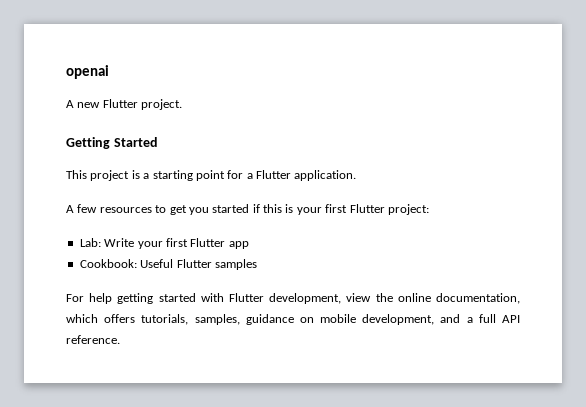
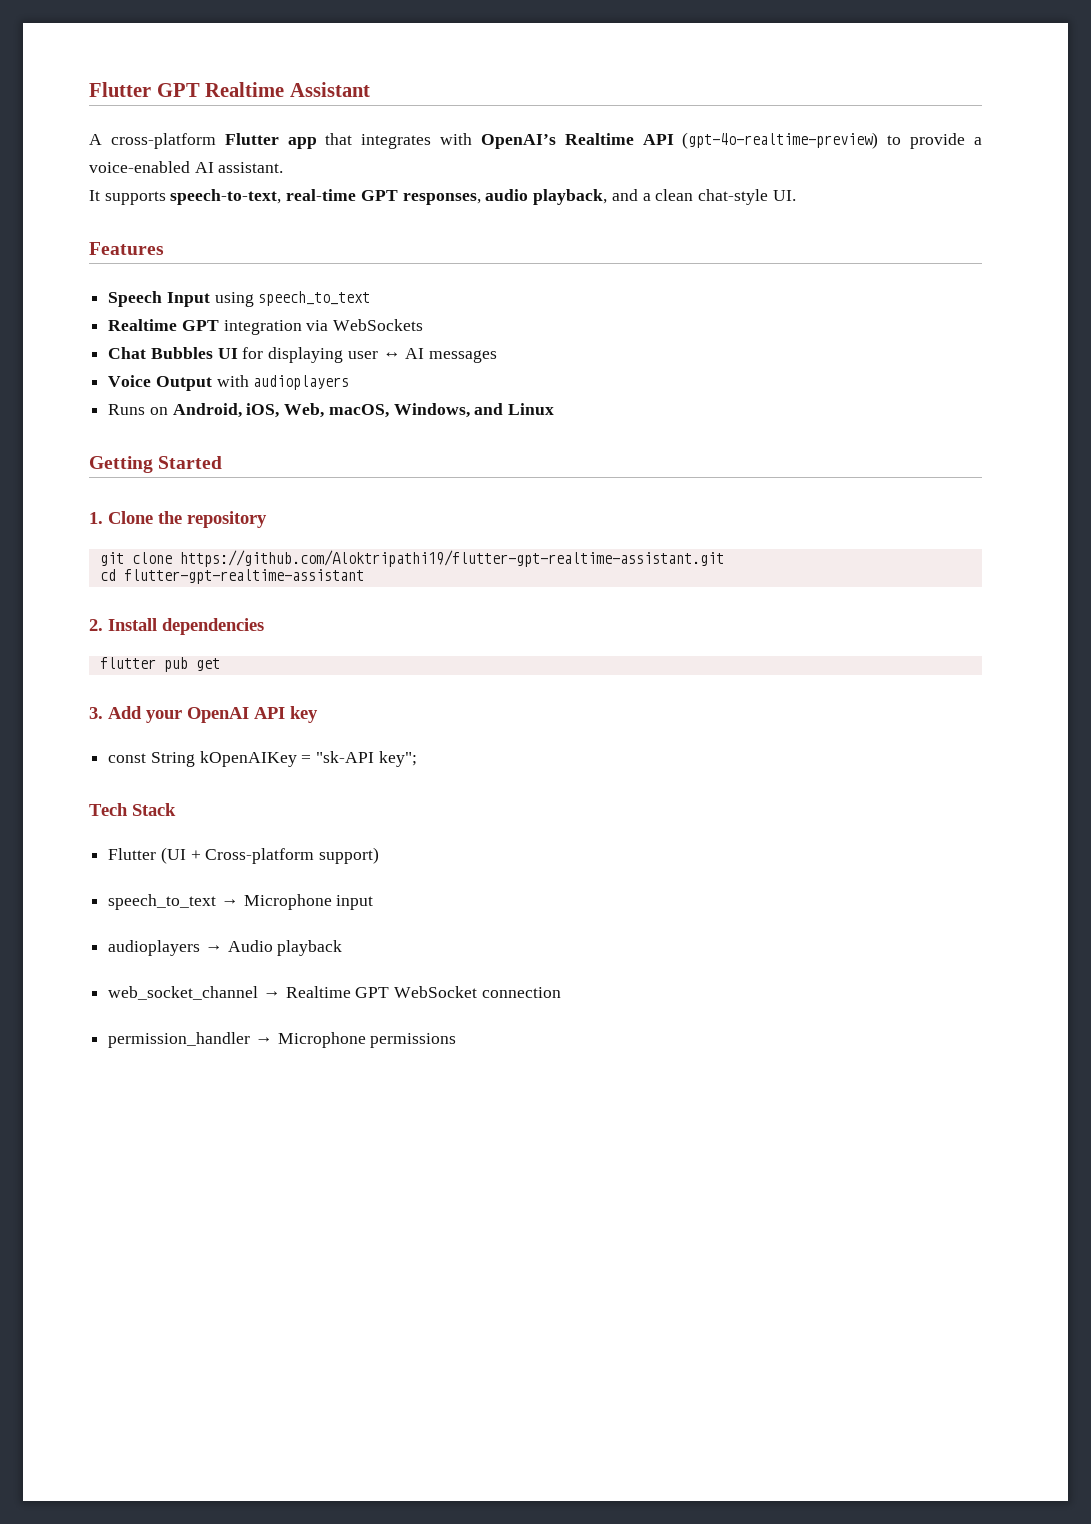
[66,65,109,79] [66,99,183,110] [66,137,158,149] [66,170,357,181] [66,204,429,215] [79,238,249,249] [79,259,257,270] [66,293,520,304] [66,314,520,325] [66,335,120,344] openai // A new Flutter project. // Getting Started // This project is a starting point for a Flutter application. // A few resources to get you started if this is your first Flutter project: // Lab: Write your first Flutter app // Cookbook: Useful Flutter samples // For help getting started with Flutter development, view the online documentation, which offers tutorials, samples, guidance on mobile development, and a full API reference. -> [89,82,370,97] [89,132,982,149] [89,161,284,173] [89,189,796,205] [89,242,164,255] [108,291,371,307] [108,319,424,335] [108,347,498,363] [108,375,350,391] [108,403,555,418] [89,456,223,473] [89,511,267,528] [99,550,724,567] [99,569,364,584] [89,618,264,635] [99,657,220,672] [89,706,318,723] [108,751,417,767] [89,803,176,816] [108,847,380,864] [108,894,374,910] [108,940,343,956] [108,986,561,1000] [108,1032,457,1048] Flutter GPT Realtime Assistant // A cross-platform Flutter app that integrates with OpenAI’s Realtime API (gpt-4o-realtime-preview) to provide a voice-enabled AI assistant. // It supports speech-to-text, real-time GPT responses, audio playback, and a clean chat-style UI. // Features // Speech Input using speech_to_text // Realtime GPT integration via WebSockets // Chat Bubbles UI for displaying user ↔ AI messages // Voice Output with audioplayers // Runs on Android, iOS, Web, macOS, Windows, and Linux // Getting Started // 1. Clone the repository // git clone https://github.com/Aloktripathi19/flutter-gpt-realtime-assistant.git // cd flutter-gpt-realtime-assistant // 2. Install dependencies // flutter pub get // 3. Add your OpenAI API key // const String kOpenAIKey = "sk-API key"; // Tech Stack // Flutter (UI + Cross-platform support) // speech_to_text → Microphone input // audioplayers → Audio playback // web_socket_channel → Realtime GPT WebSocket connection // permission_handler → Microphone permissions

